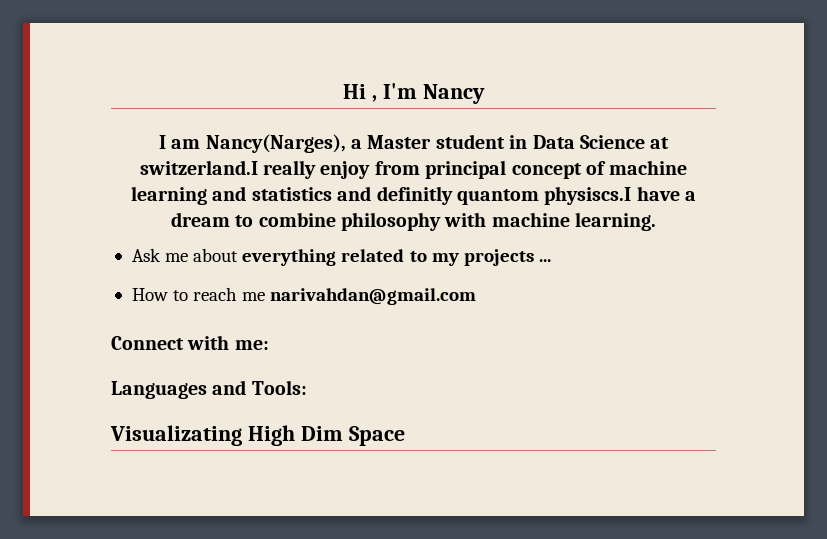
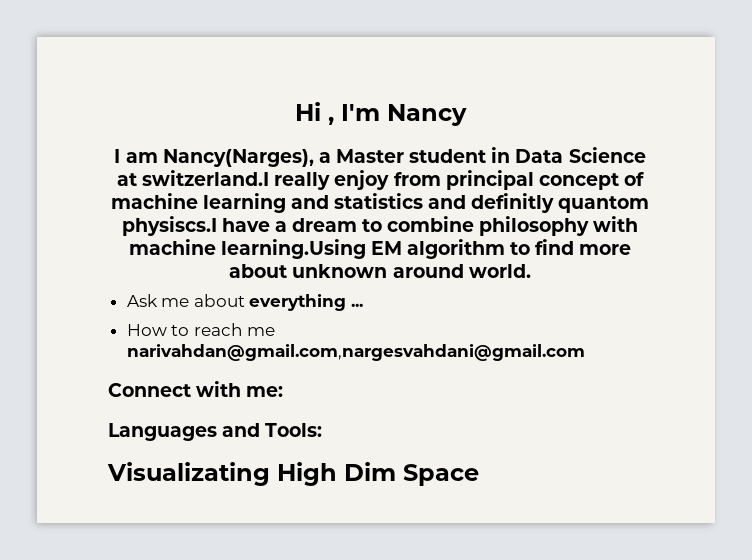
[575,212,657,231] learning. -> [220,239,632,259] [229,264,531,278] learning.Using EM algorithm to find more about unknown around world.
[341,249,534,266] related to my projects -> (347, 302) none
[270,288,477,305] narivahdan@gmail.com -> [126,344,585,361] narivahdan@gmail.com,nargesvahdani@gmail.com

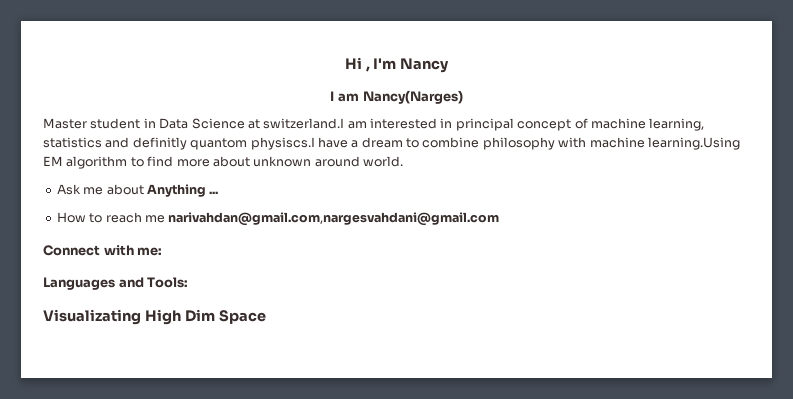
[162,149,331,167] Nancy(Narges), a -> [362,90,463,104] Nancy(Narges) //
[274,170,441,190] really enjoy from -> [347,118,453,129] am interested in
[202,193,329,213] learning and -> [649,118,705,131] learning,
[249,294,347,311] everything -> [146,184,206,197] Anything

